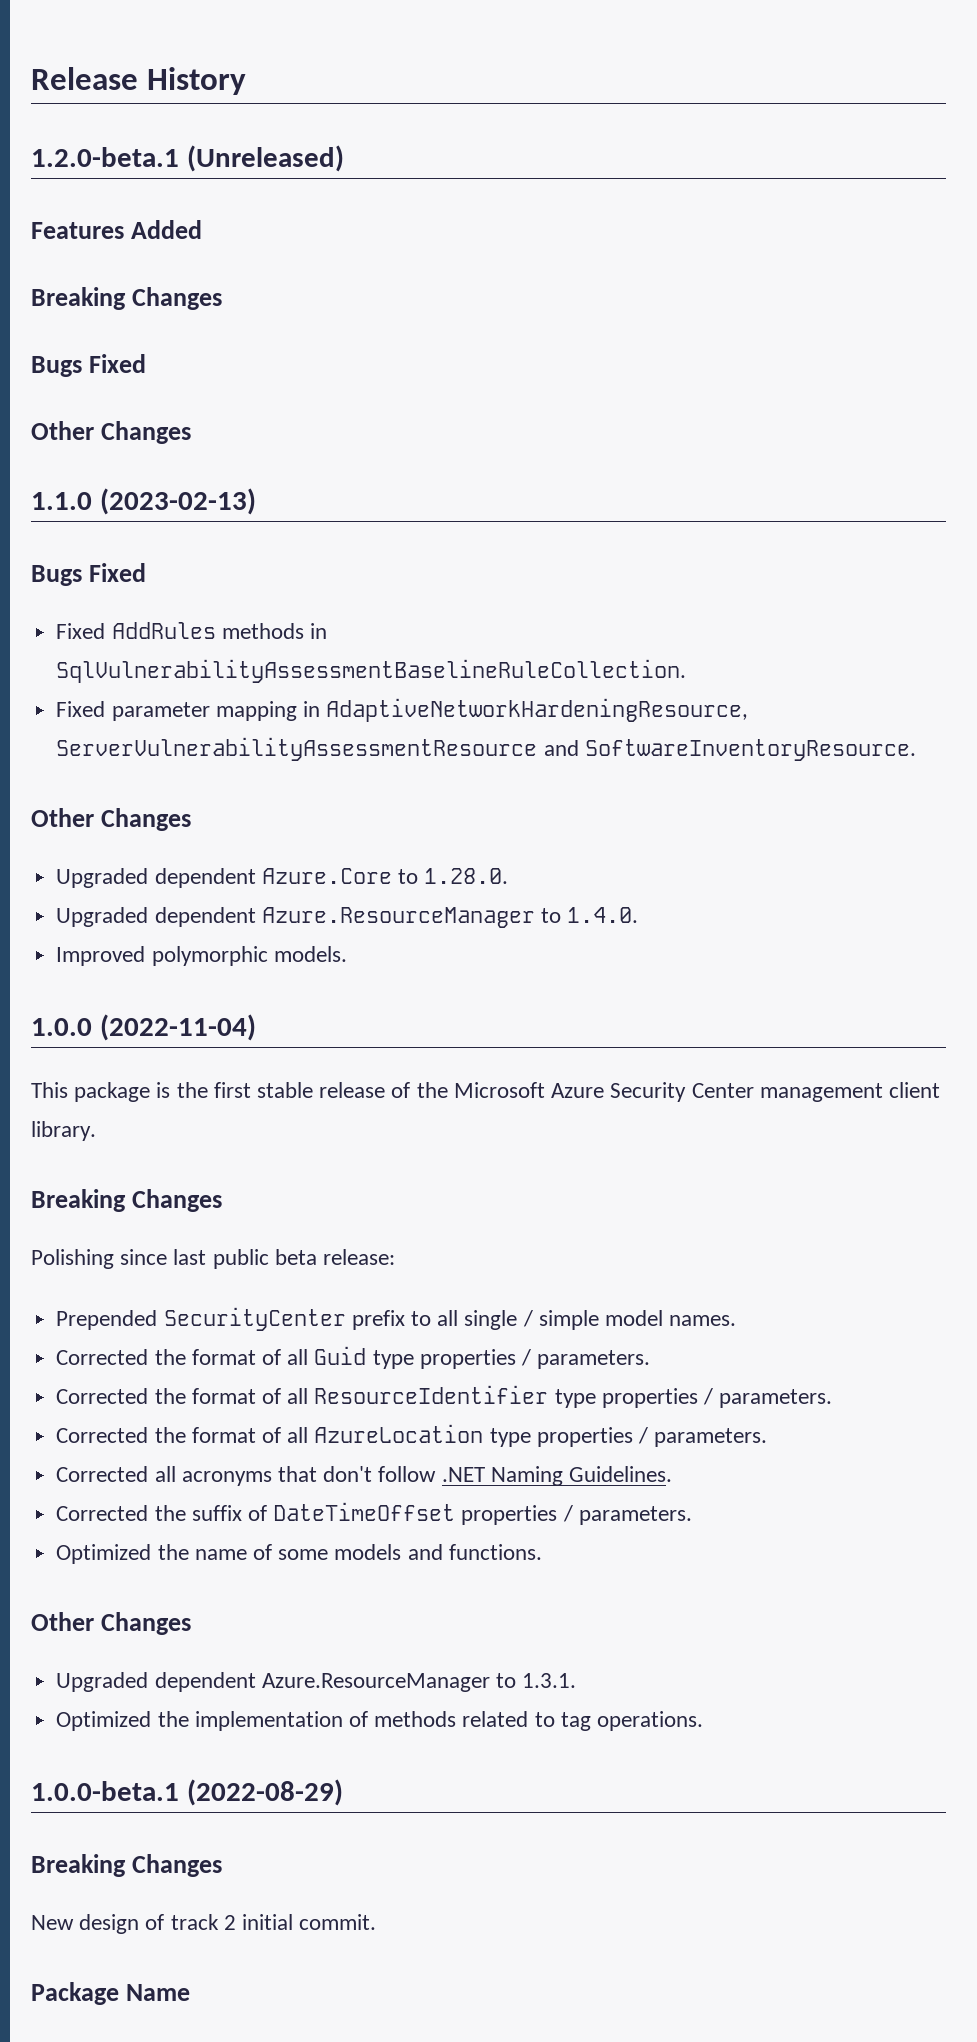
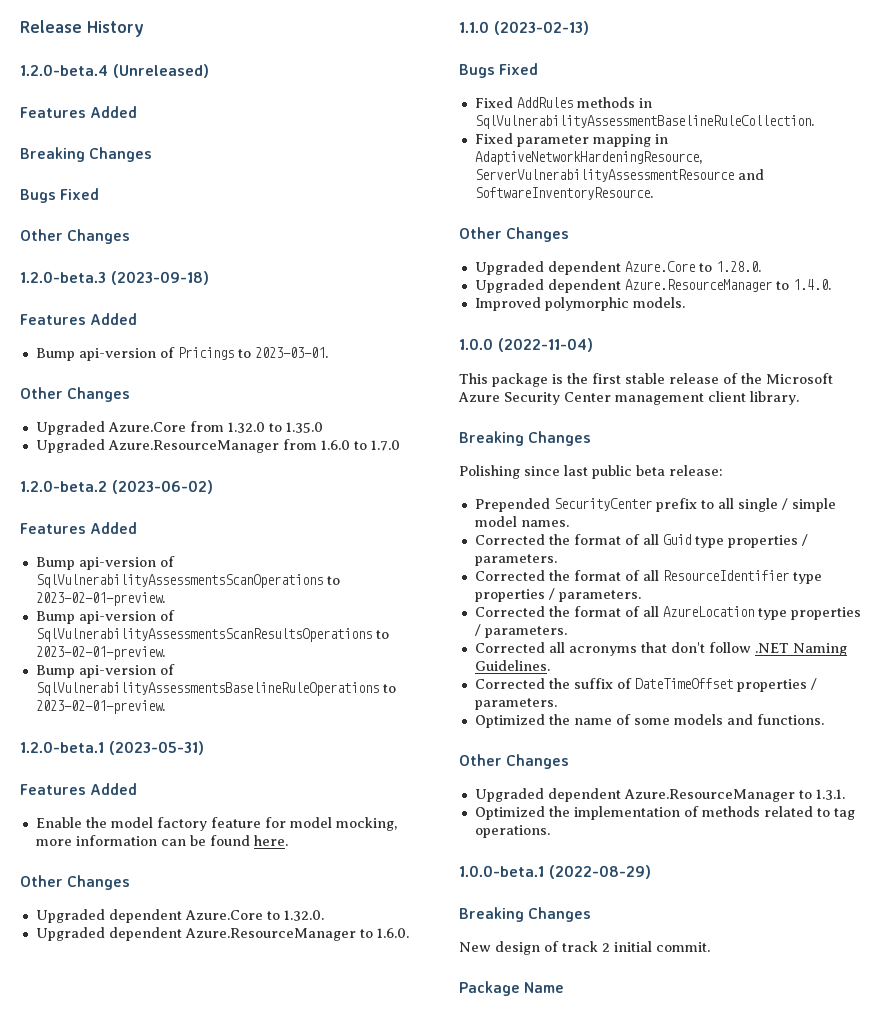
[31,147,179,167] 1.2.0-beta.1 -> [20,64,108,76] 1.2.0-beta.4
(192, 432) none -> [20,271,209,285] [20,313,138,325] [35,347,328,361] [20,387,131,402] [35,421,323,435] [35,439,400,453] [20,480,213,494] [20,522,138,534] [35,556,175,570] [35,574,340,588] [35,592,165,606] [35,610,175,624] [35,628,389,642] [35,646,165,660] [35,664,175,678] [35,682,396,696] [35,700,165,714] [20,741,204,755] [20,783,138,795] [35,817,397,831] [35,835,288,846] [20,875,131,890] [35,909,324,923] [35,927,409,941] // 1.2.0-beta.3 (2023-09-18) // Features Added // Bump api-version of Pricings to 2023-03-01. // Other Changes // Upgraded Azure.Core from 1.32.0 to 1.35.0 // Upgraded Azure.ResourceManager from 1.6.0 to 1.7.0 // 1.2.0-beta.2 (2023-06-02) // Features Added // Bump api-version of SqlVulnerabilityAssessmentsScanOperations to 2023-02-01-preview. // Bump api-version of SqlVulnerabilityAssessmentsScanResultsOperations to 2023-02-01-preview. // Bump api-version of SqlVulnerabilityAssessmentsBaselineRuleOperations to 2023-02-01-preview. // 1.2.0-beta.1 (2023-05-31) // Features Added // Enable the model factory feature for model mocking, more information can be found here. // Other Changes // Upgraded dependent Azure.Core to 1.32.0. // Upgraded dependent Azure.ResourceManager to 1.6.0.

